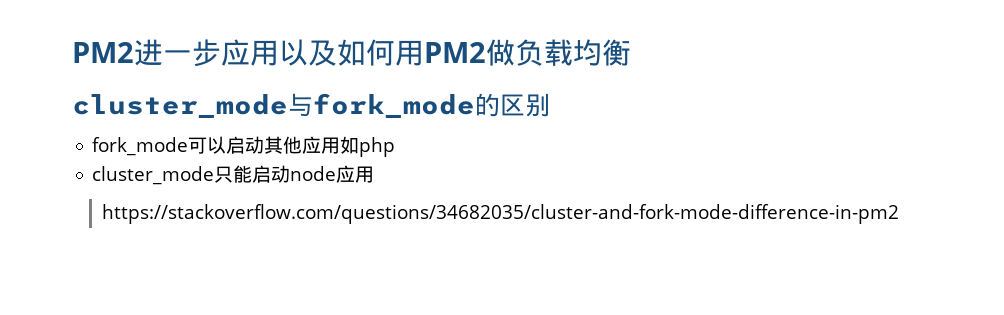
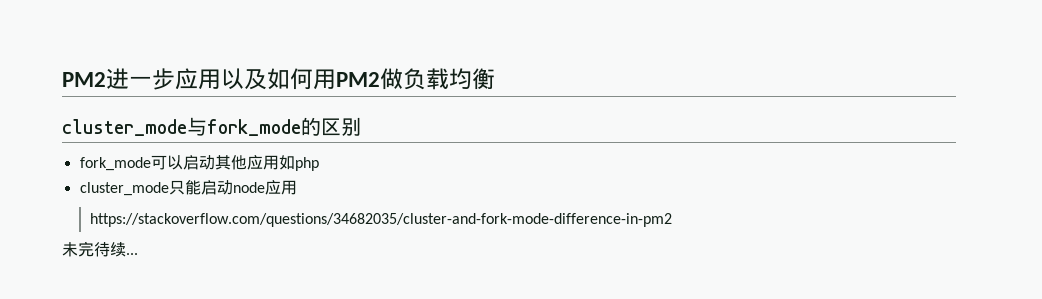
(899, 214) none -> [62,241,138,257] // 未完待续...

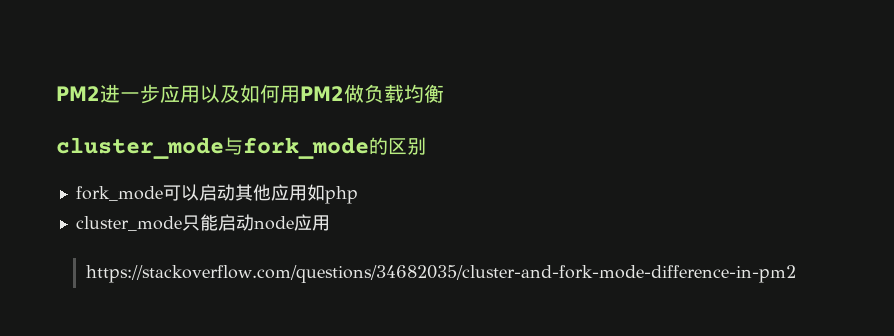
[62,241,138,257] // 未完待续... -> (796, 274) none

